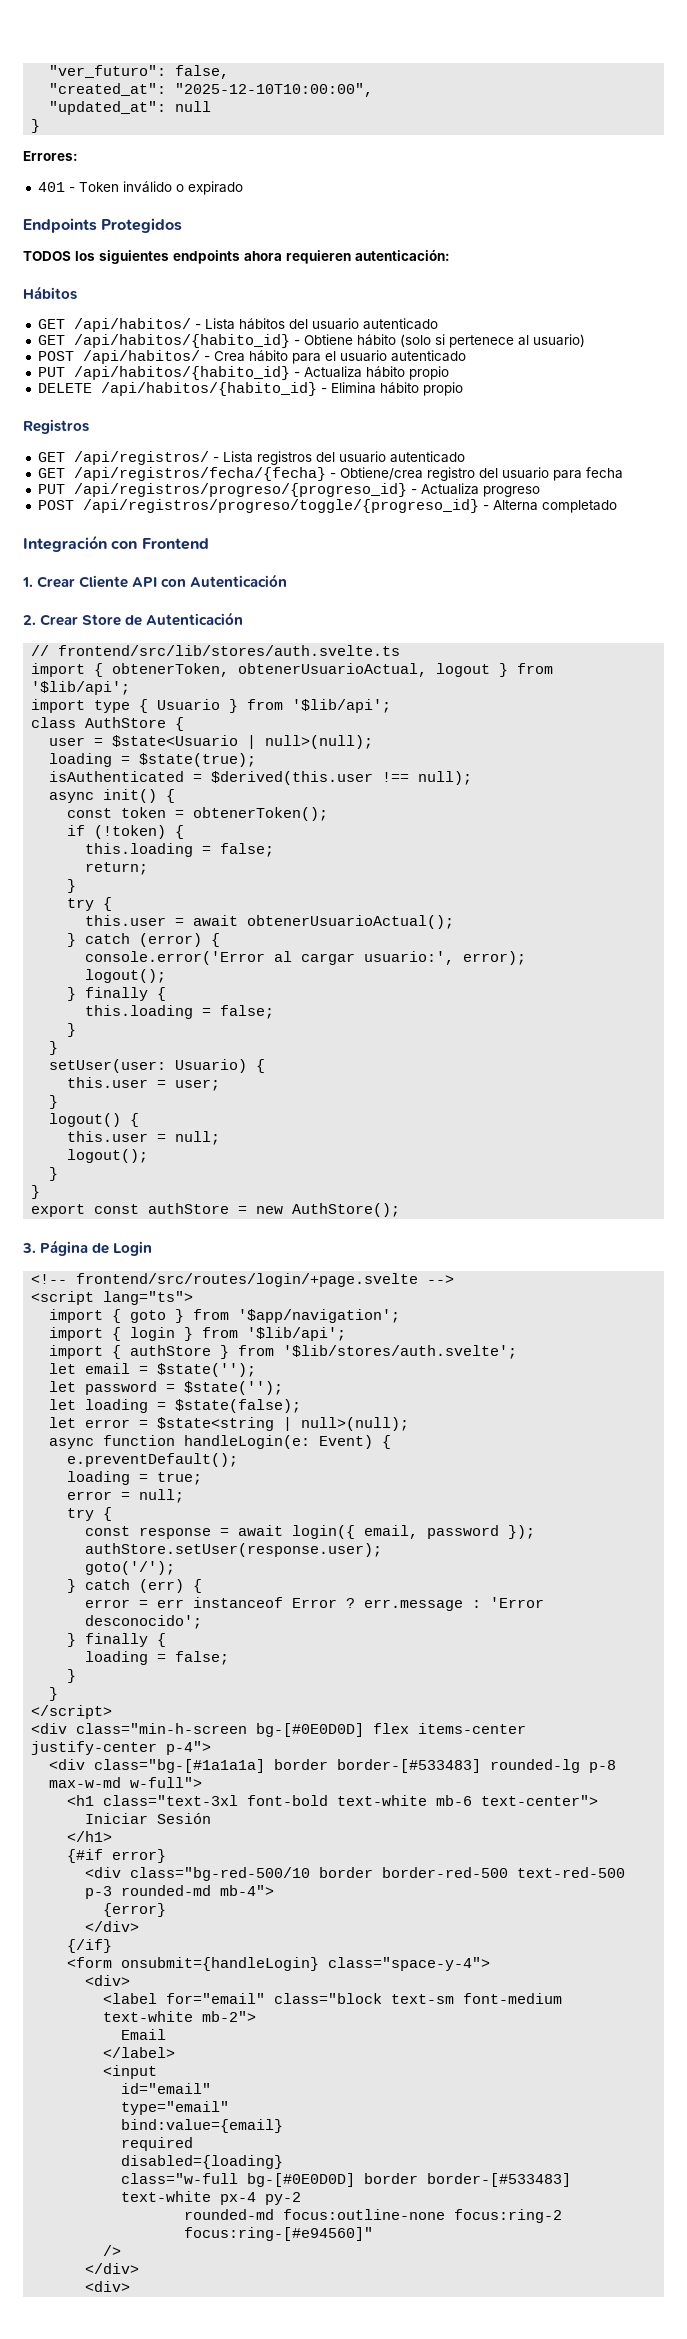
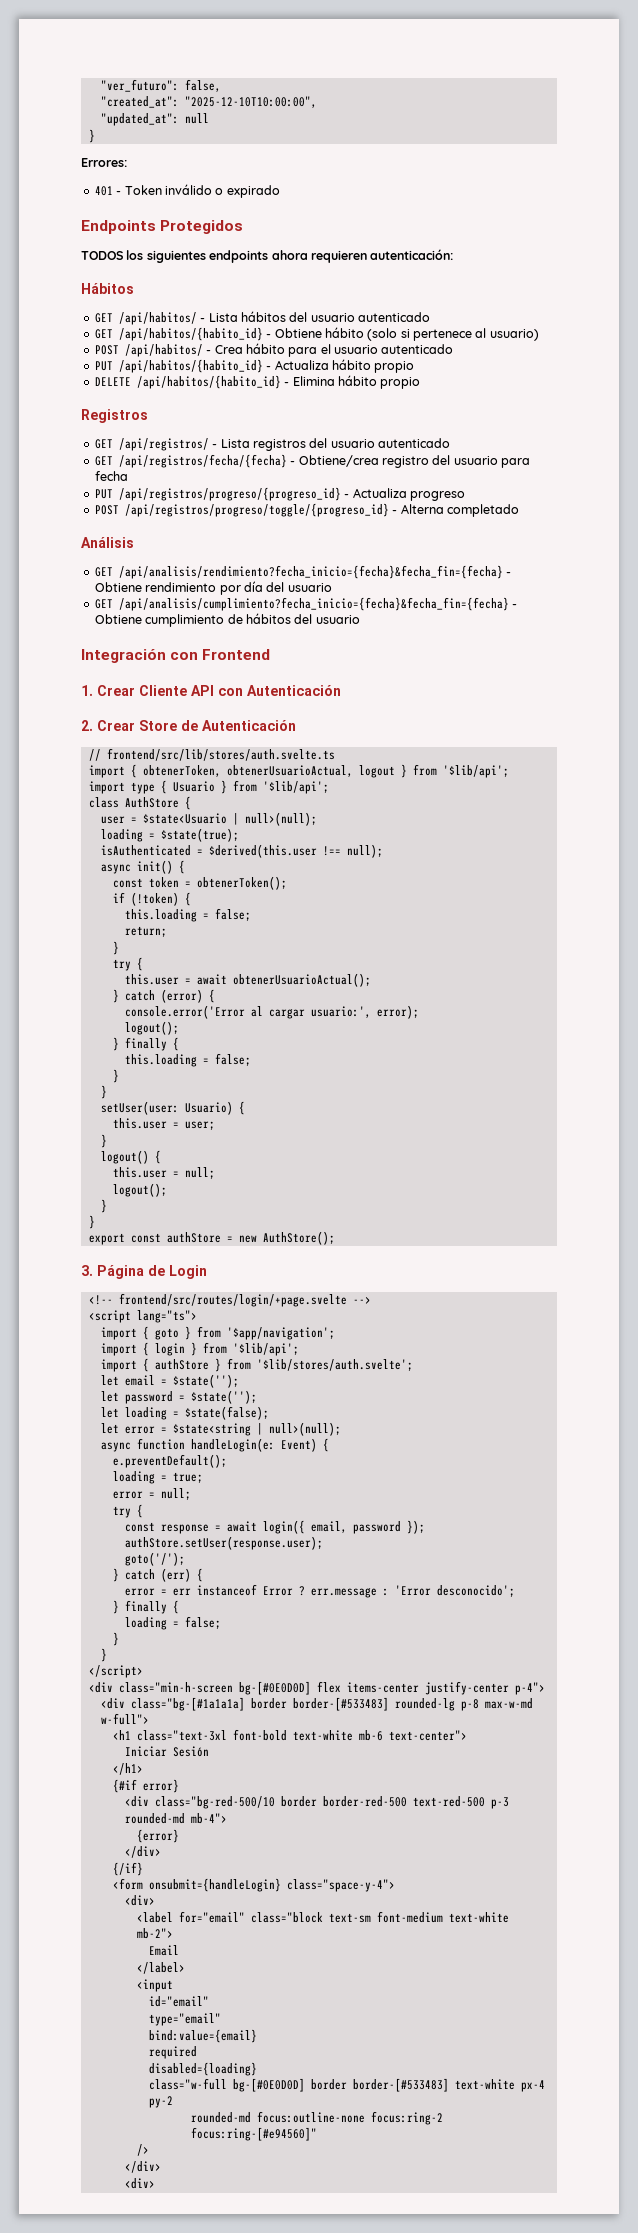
(617, 506) none -> [81,537,134,548] [94,565,512,579] [94,581,332,595] [94,597,518,611] [94,613,360,627] // Análisis // GET /api/analisis/rendimiento?fecha_inicio={fecha}&fecha_fin={fecha} - Obtiene rendimiento por día del usuario // GET /api/analisis/cumplimiento?fecha_inicio={fecha}&fecha_fin={fecha} - Obtiene cumplimiento de hábitos del usuario

